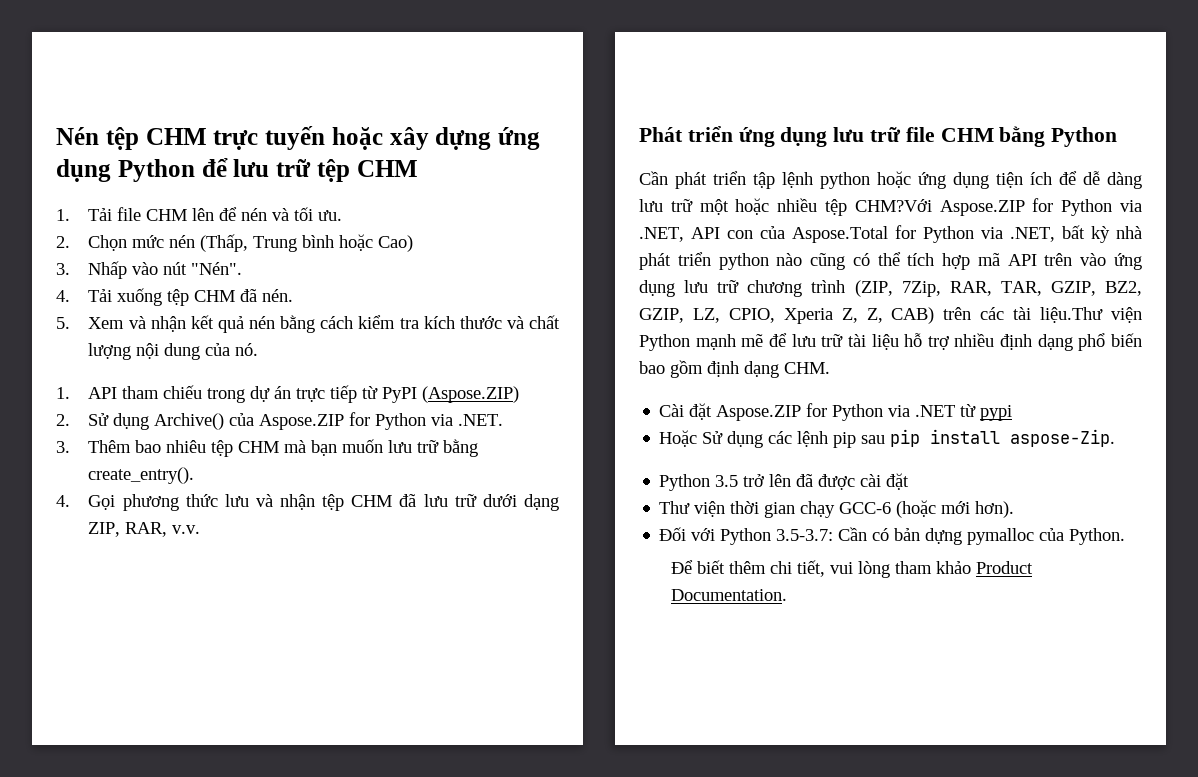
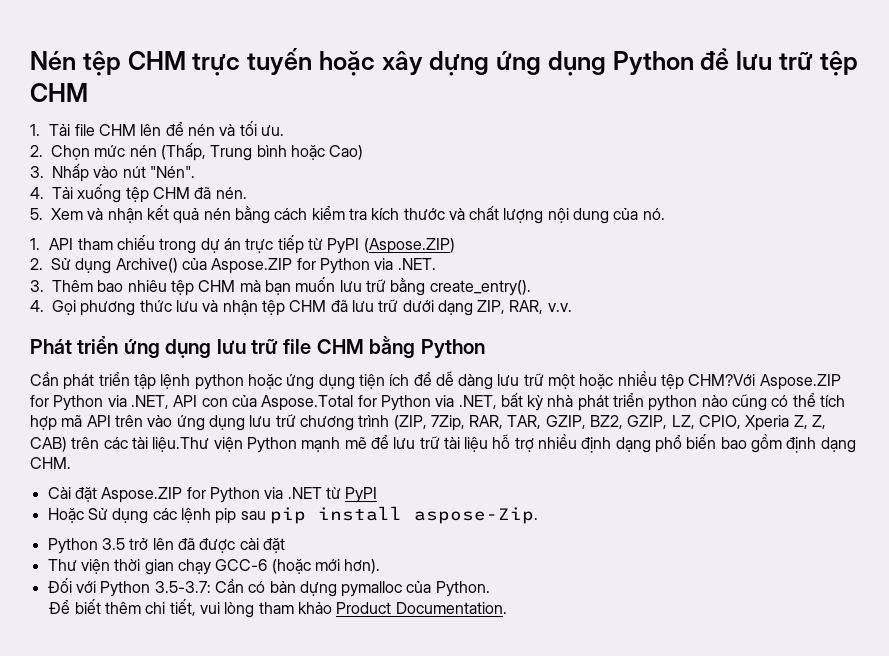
[980,405,1013,421] pypi -> [345,487,378,503] PyPI

